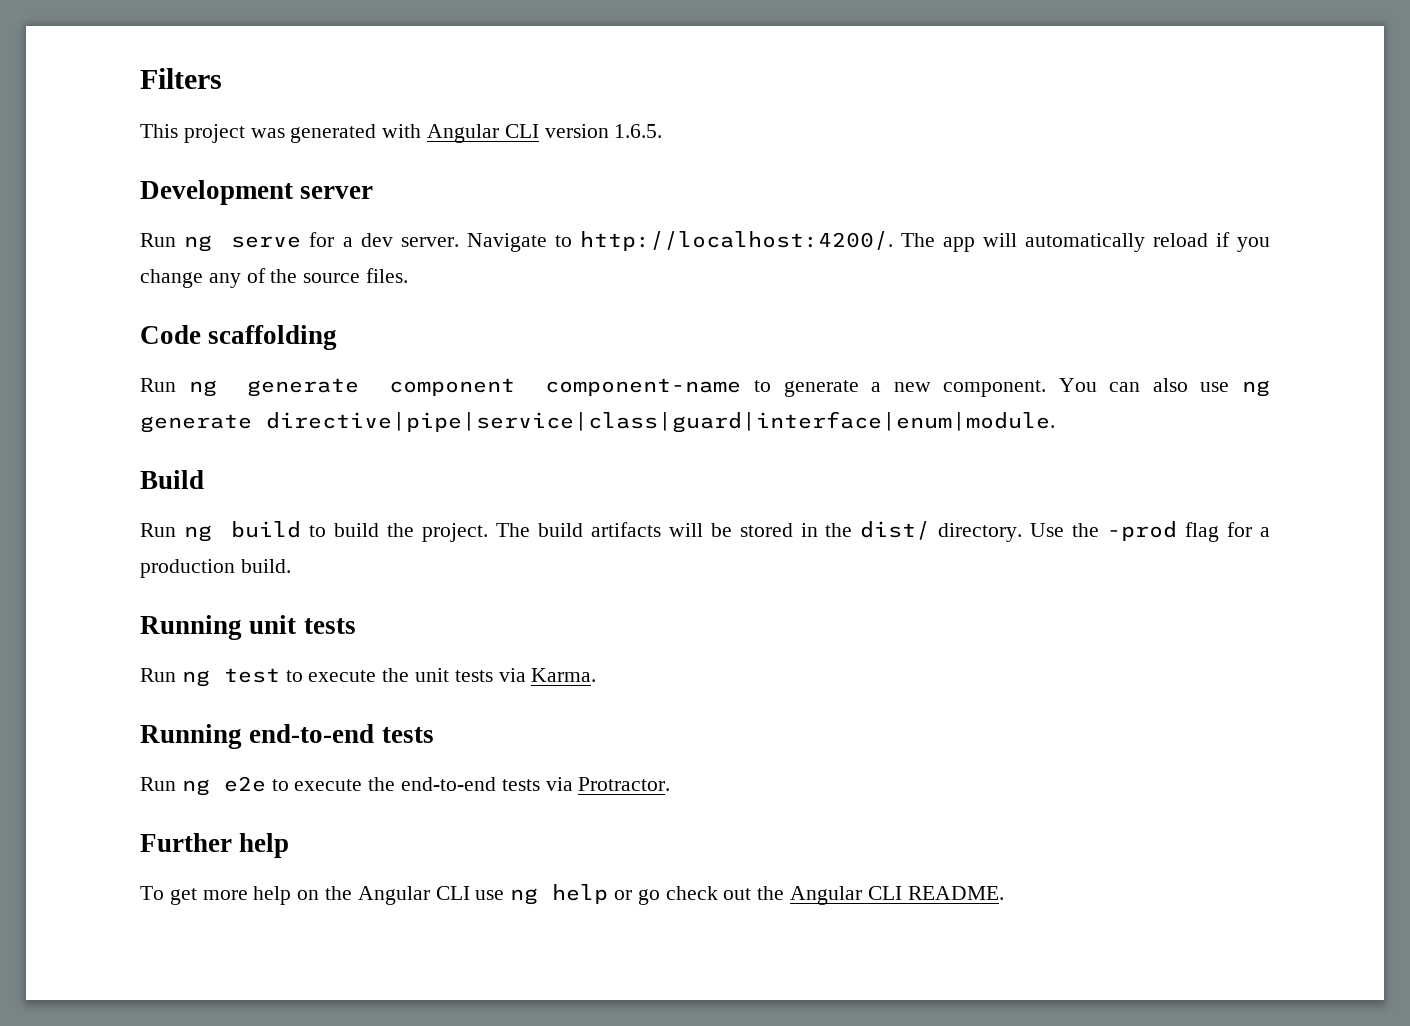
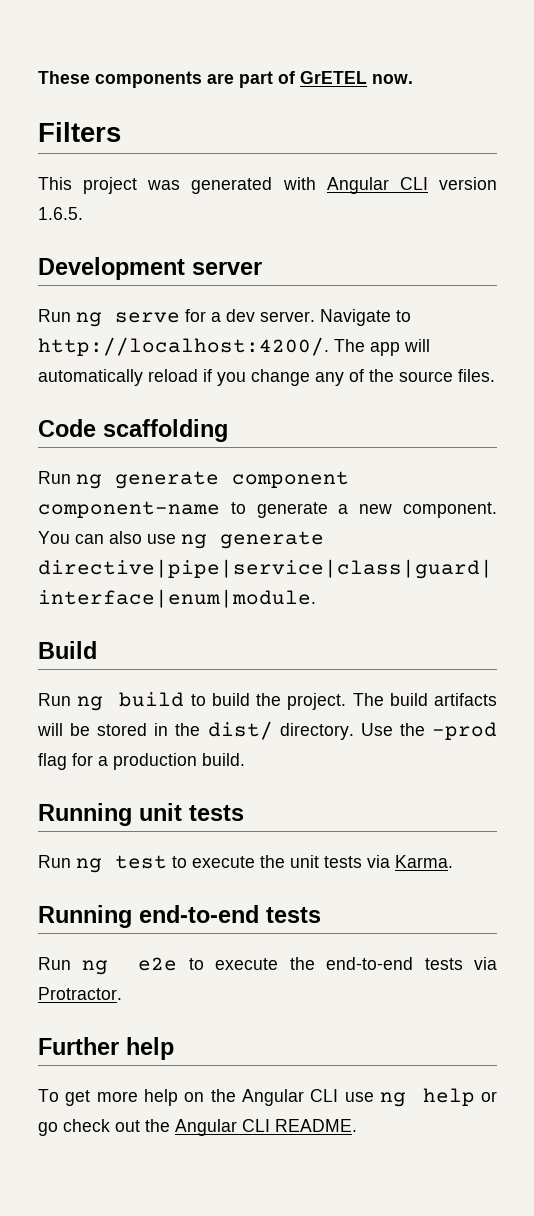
(140, 78) none -> [38,71,413,88] These components are part of GrETEL now. //

